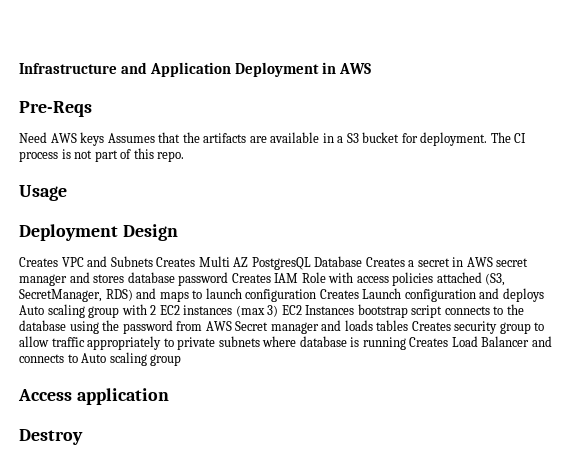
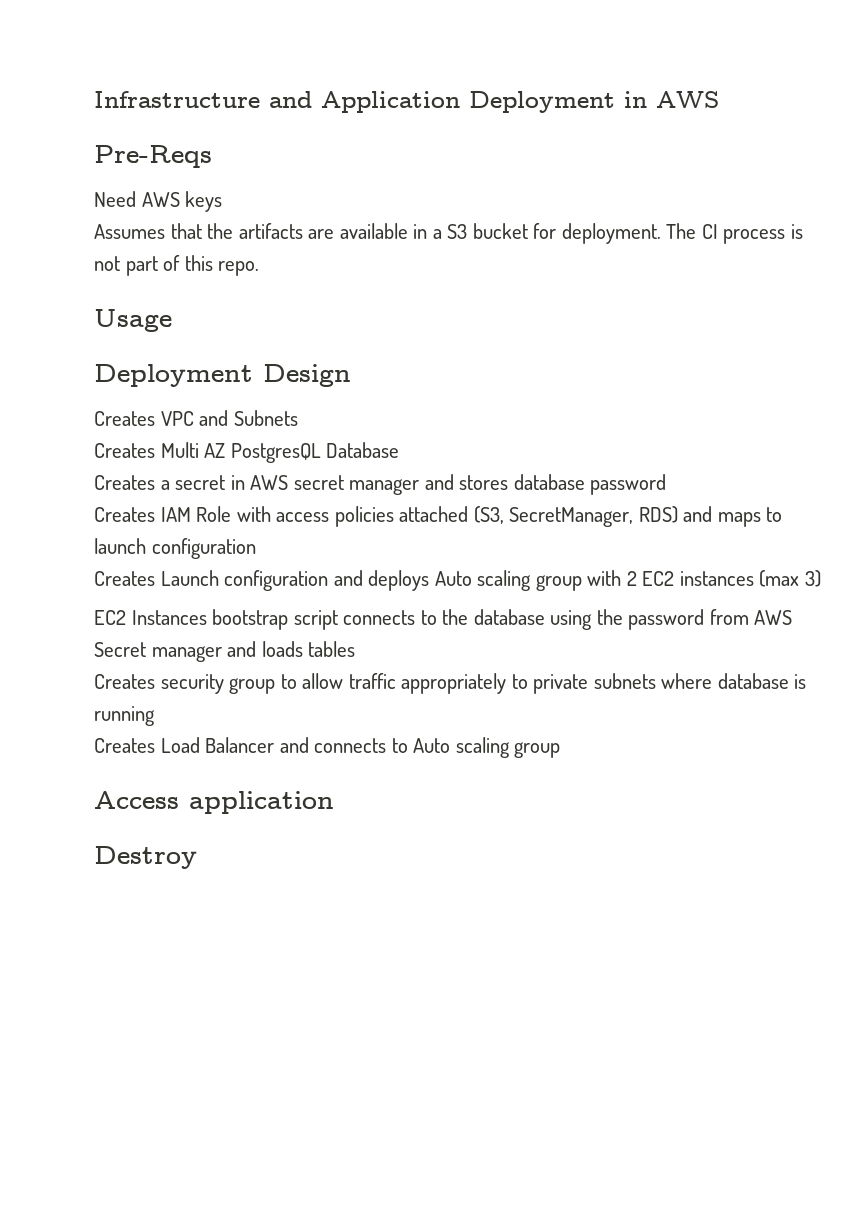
(105, 139) none -> (223, 201) //
(153, 261) none -> (298, 418) //
(363, 261) none -> (400, 450) //
(229, 279) none -> (667, 484) //
(317, 295) none -> (256, 548) //
(279, 311) none -> (821, 578) //
(409, 325) none -> (356, 649) //
(406, 343) none -> (155, 716) //

